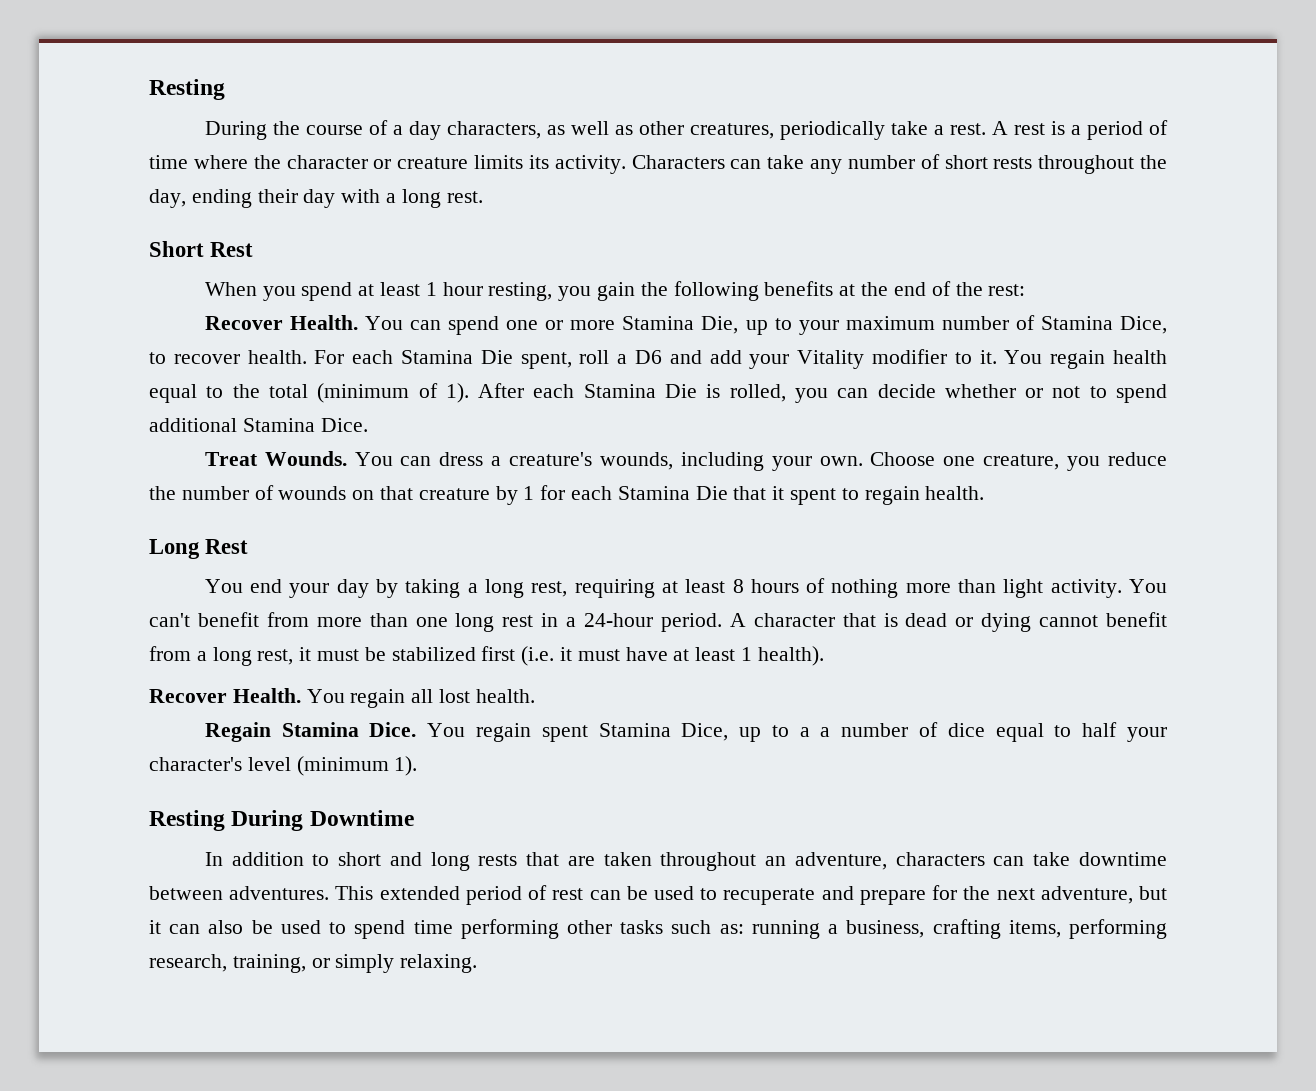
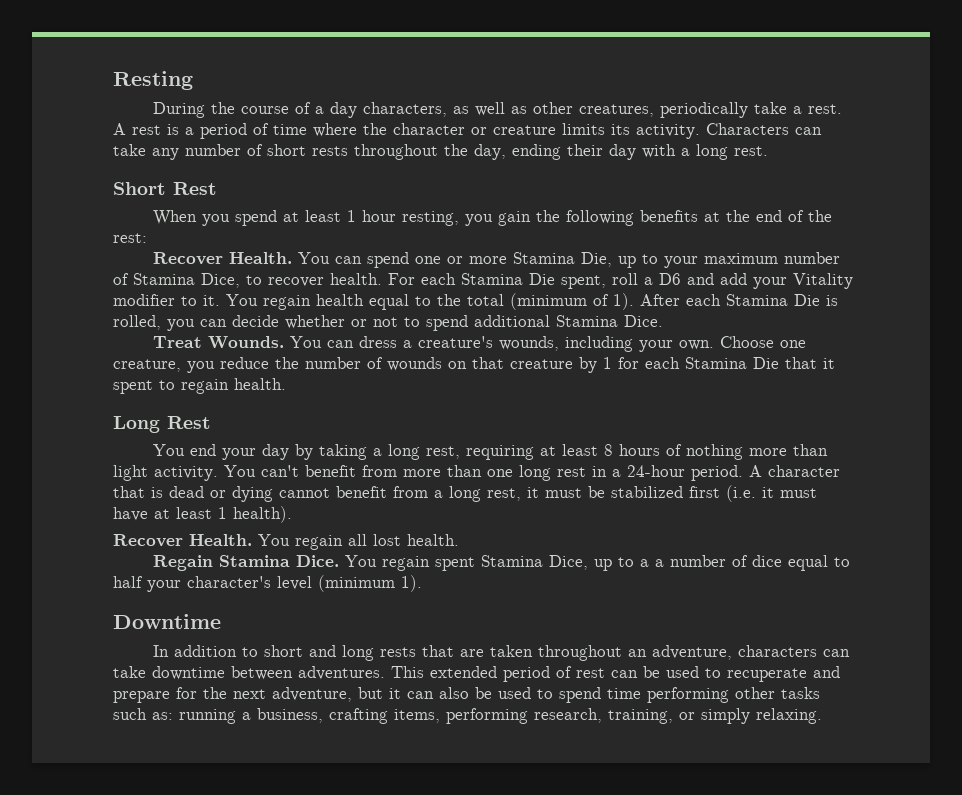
[149,810,304,831] Resting During -> (422, 583) none

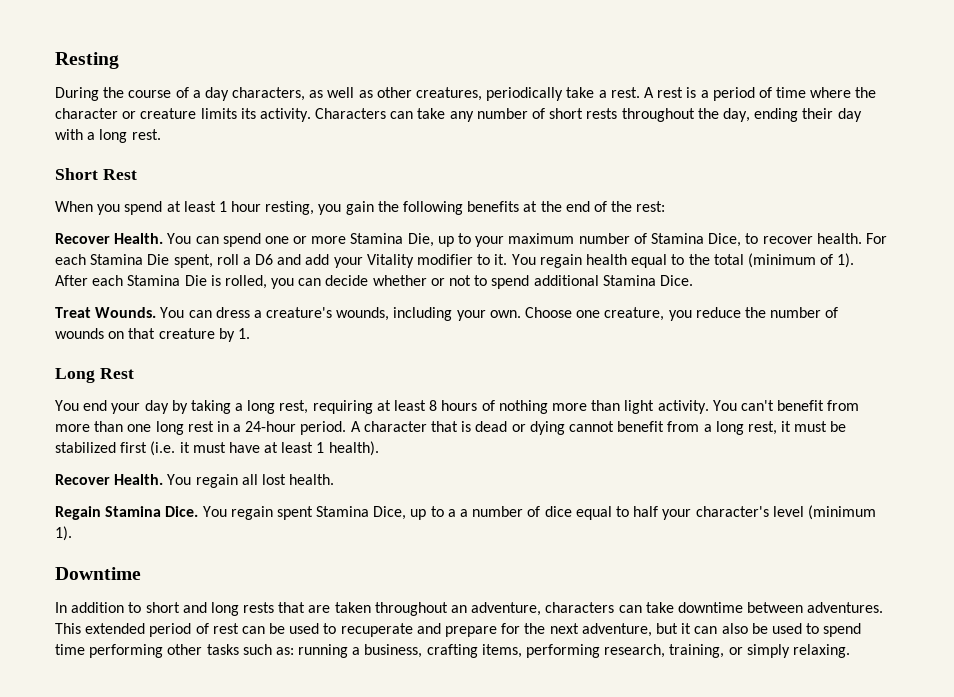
[603,357,835,369] [113,378,286,394] 1 for each Stamina Die that it spent to regain health. -> [237,328,250,339] 1.

